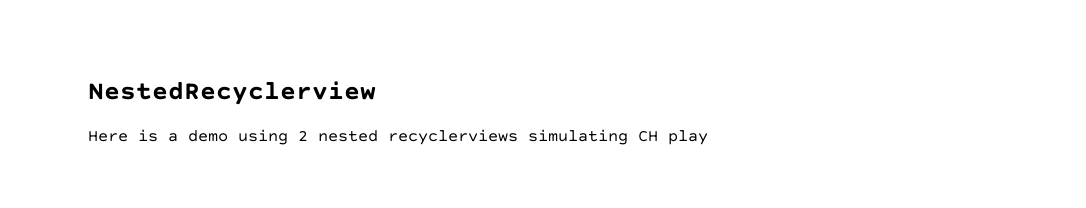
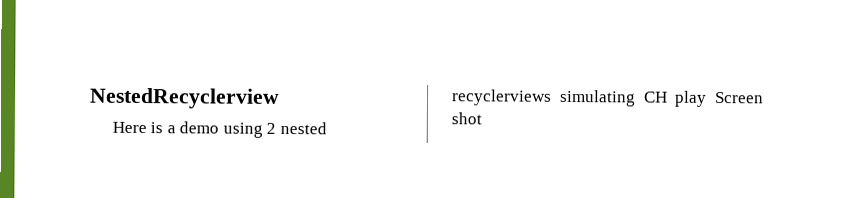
(708, 137) none -> [714,92,764,104] [451,112,482,125] Screen shot

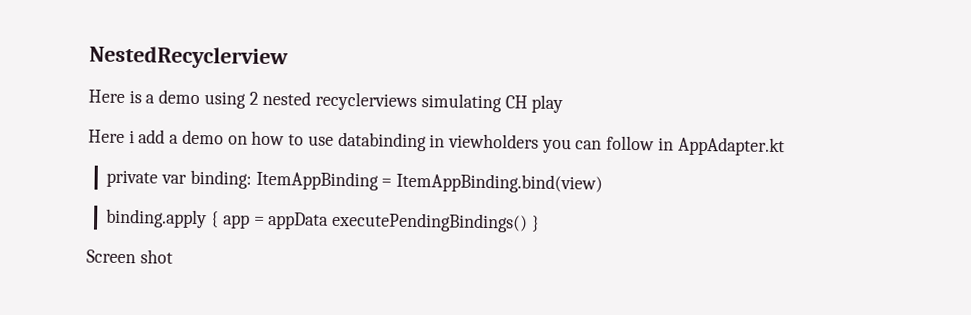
(708, 98) none -> [88,129,785,157] [106,169,604,194] [106,208,540,233] // Here i add a demo on how to use databinding in viewholders you can follow in AppAdapter.kt // private var binding: ItemAppBinding = ItemAppBinding.bind(view) // binding.apply { app = appData executePendingBindings() } //

